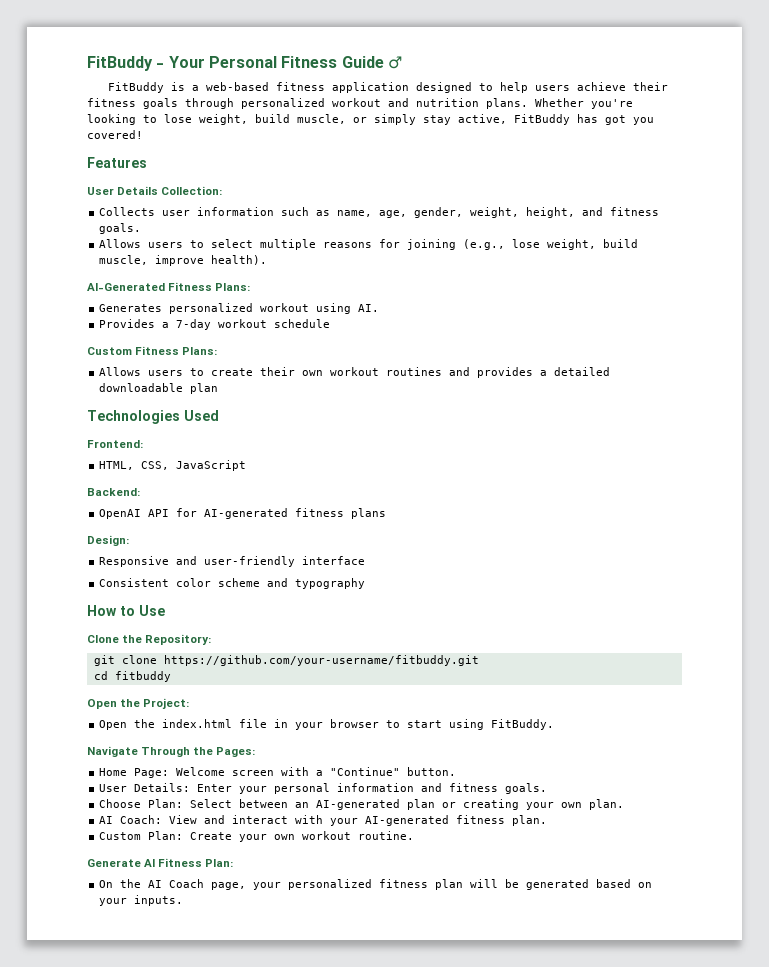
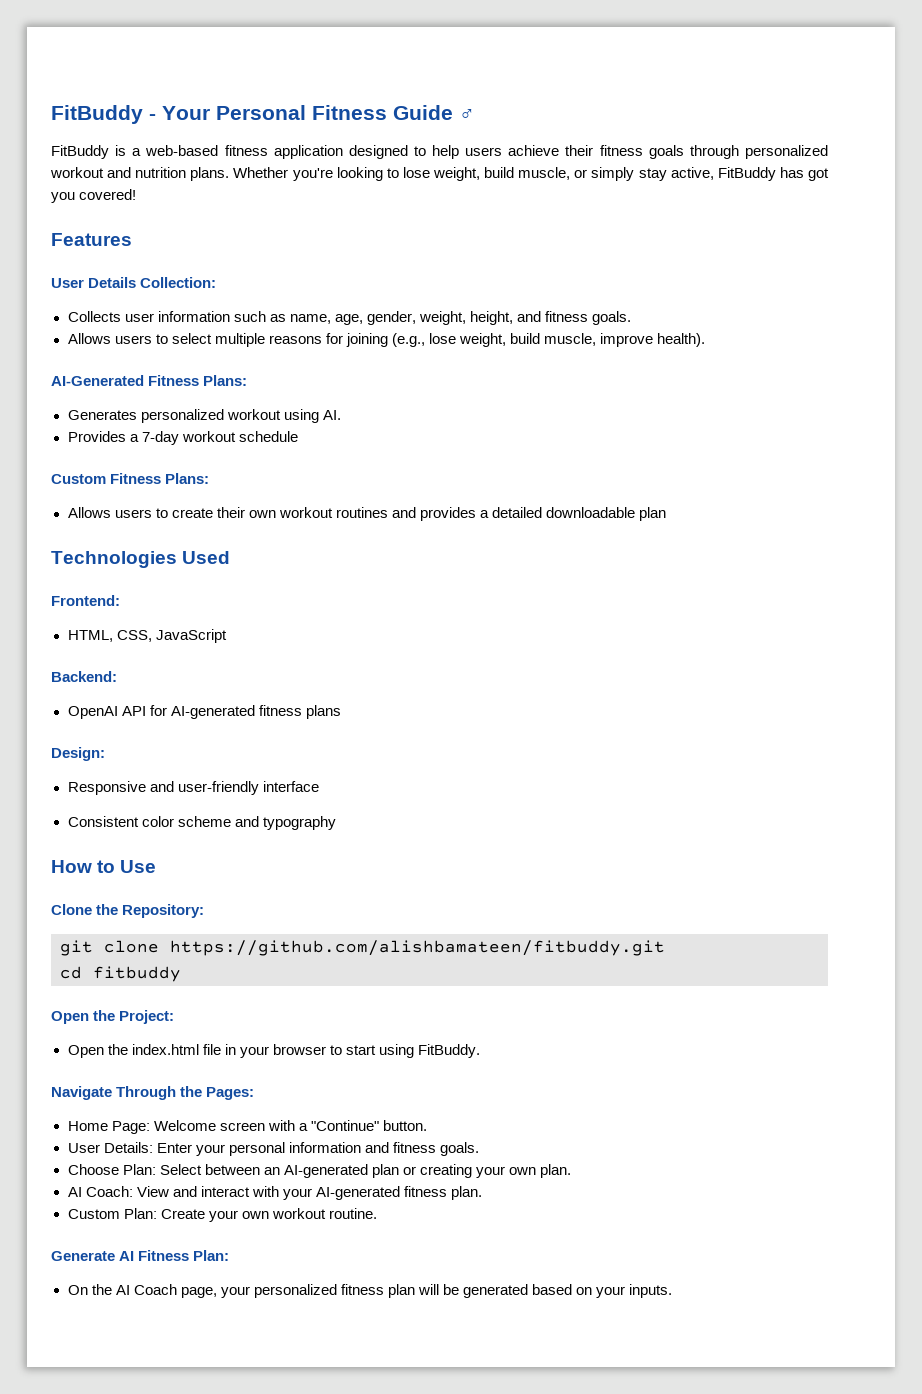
[163,655,479,666] https://github.com/your-username/fitbuddy.git -> [170,940,665,956] https://github.com/alishbamateen/fitbuddy.git

